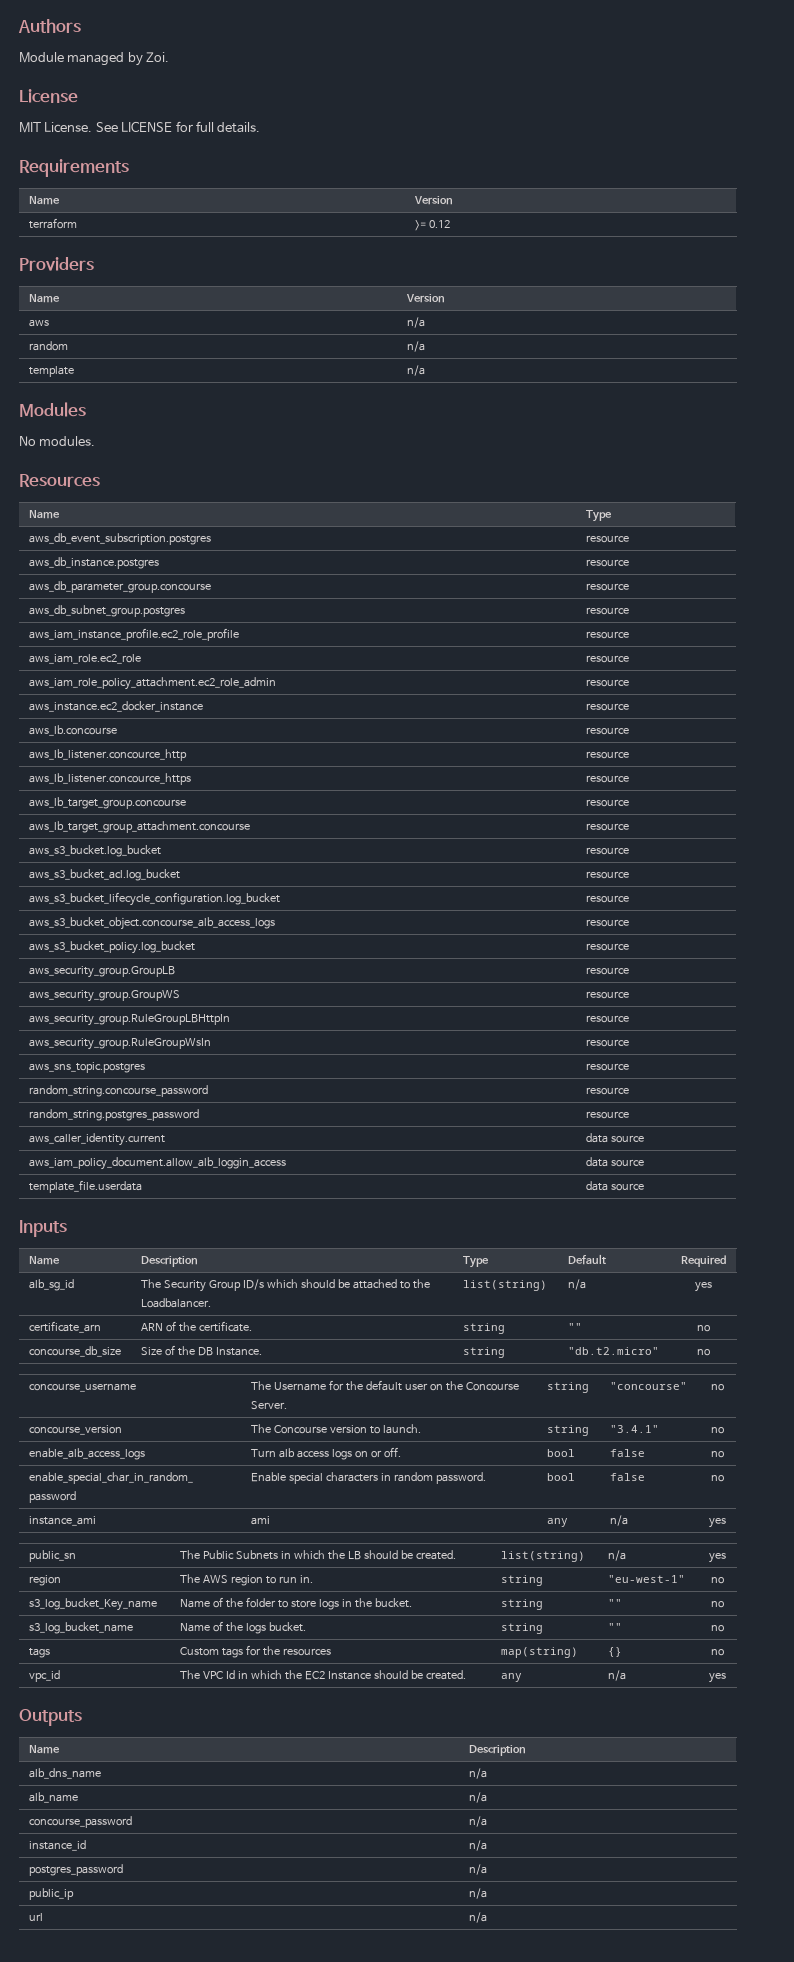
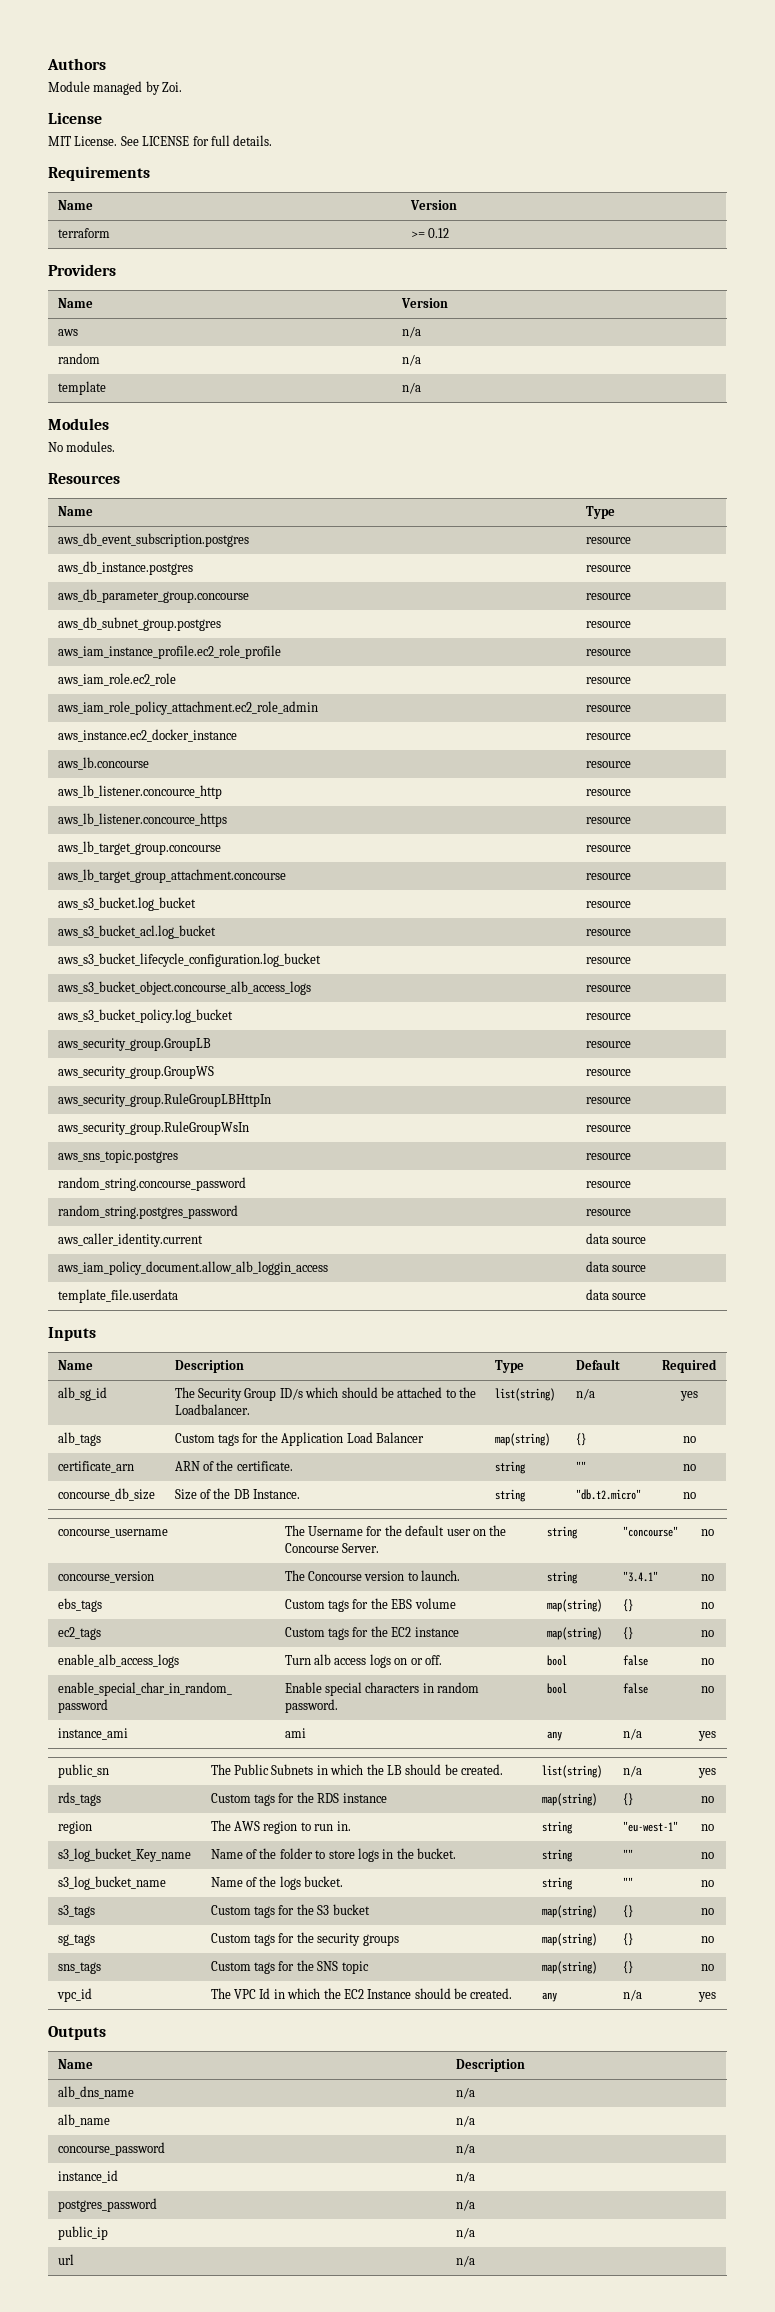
(712, 1287) none -> [57,1432,101,1446] [174,1432,424,1446] [494,1433,550,1446] [575,1433,586,1446] [682,1436,696,1443] // alb_tags | Custom tags for the Application Load Balancer | map(string) | {} | no
(724, 1430) none -> [57,1598,102,1612] [284,1598,456,1612] [546,1599,602,1612] [622,1599,633,1612] [701,1602,714,1609] [57,1627,101,1640] [284,1626,459,1640] [546,1627,602,1640] [622,1627,633,1640] [701,1630,714,1637] // ebs_tags | Custom tags for the EBS volume | map(string) | {} | no // ec2_tags | Custom tags for the EC2 instance | map(string) | {} | no
(726, 1558) none -> [57,1792,101,1806] [210,1792,387,1806] [541,1793,597,1806] [622,1793,633,1806] [701,1796,714,1803] // rds_tags | Custom tags for the RDS instance | map(string) | {} | no
[28,1648,50,1658] [179,1645,331,1658] tags | Custom tags for the resources -> [57,1905,95,1918] [210,1904,370,1918] [541,1905,597,1918] [622,1905,633,1918] [701,1908,714,1915] [57,1934,95,1946] [210,1932,399,1946] [541,1933,597,1946] [622,1933,633,1946] [701,1936,714,1943] [57,1962,101,1974] [210,1960,369,1974] s3_tags | Custom tags for the S3 bucket | map(string) | {} | no // sg_tags | Custom tags for the security groups | map(string) | {} | no // sns_tags | Custom tags for the SNS topic

